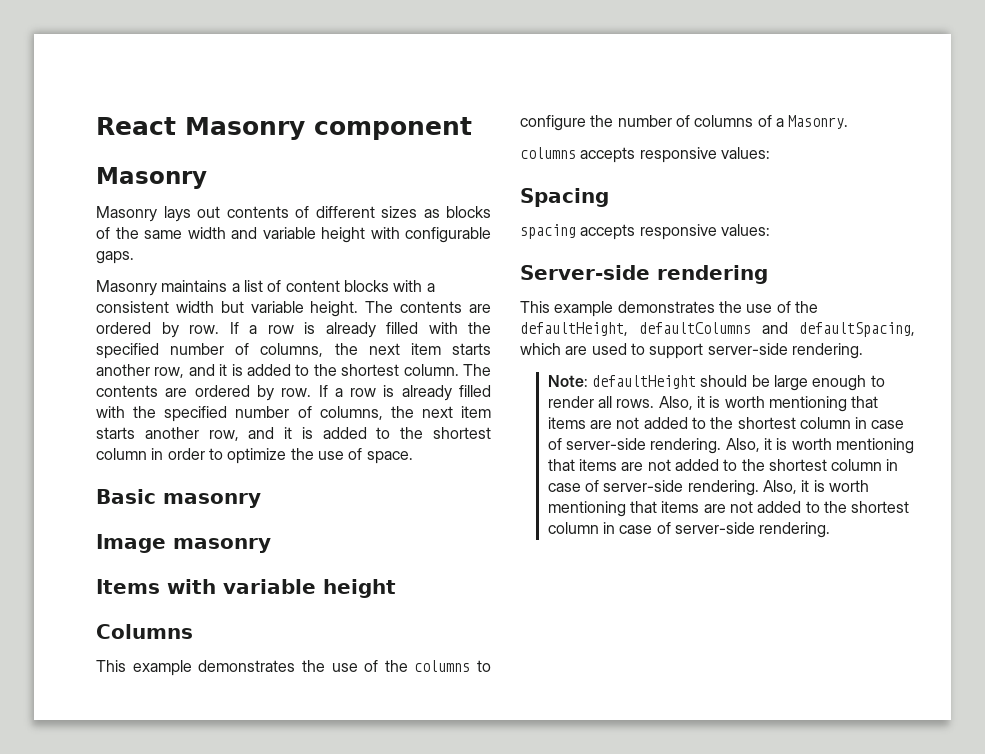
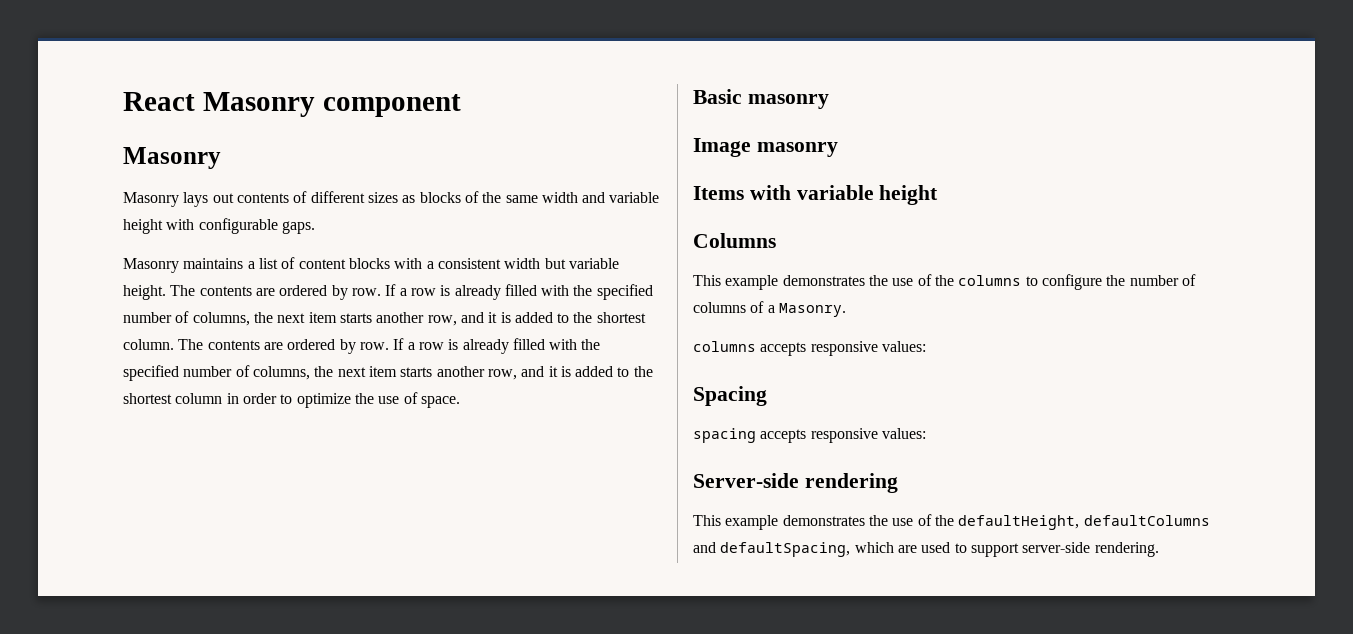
[547,375,885,391] [547,396,879,412] [547,417,905,429] [547,438,914,454] [547,459,899,471] [547,480,869,496] [547,501,910,517] [547,522,831,538] // Note: defaultHeight should be large enough to render all rows. Also, it is worth mentioning that items are not added to the shortest column in case of server-side rendering. Also, it is worth mentioning that items are not added to the shortest column in case of server-side rendering. Also, it is worth mentioning that items are not added to the shortest column in case of server-side rendering. -> (1159, 549) none

